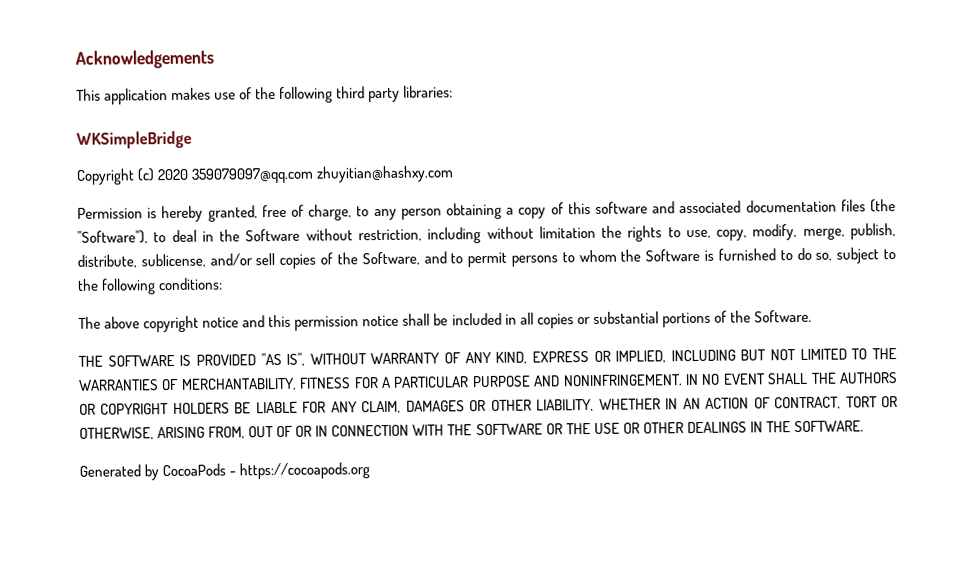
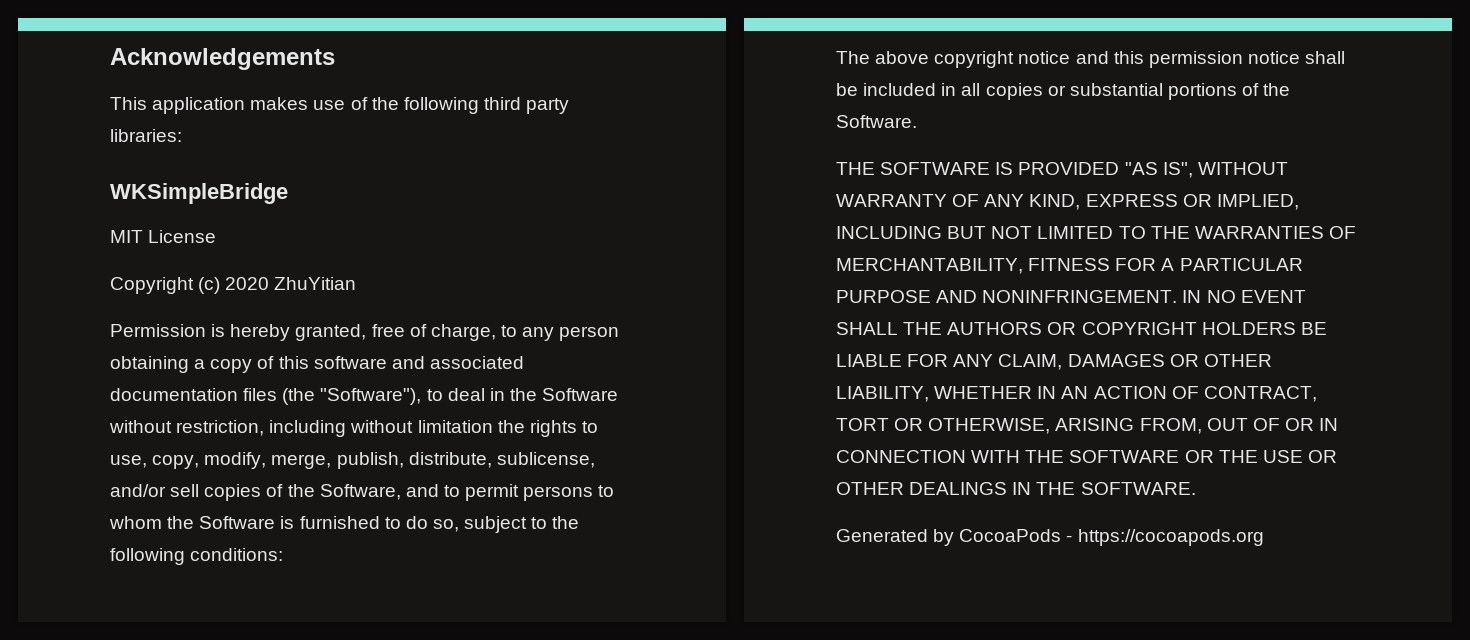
(192, 139) none -> [110,230,217,243] // MIT License
[191,165,455,184] 359079097@qq.com zhuyitian@hashxy.com -> [274,277,357,290] ZhuYitian

